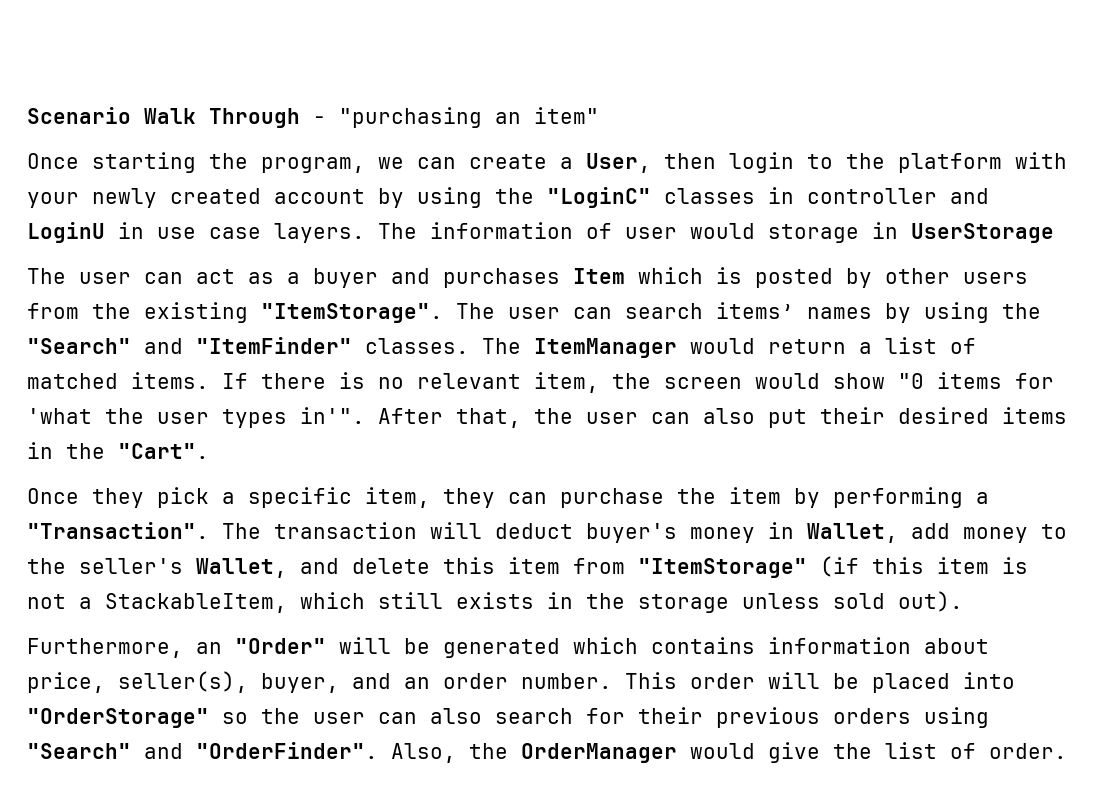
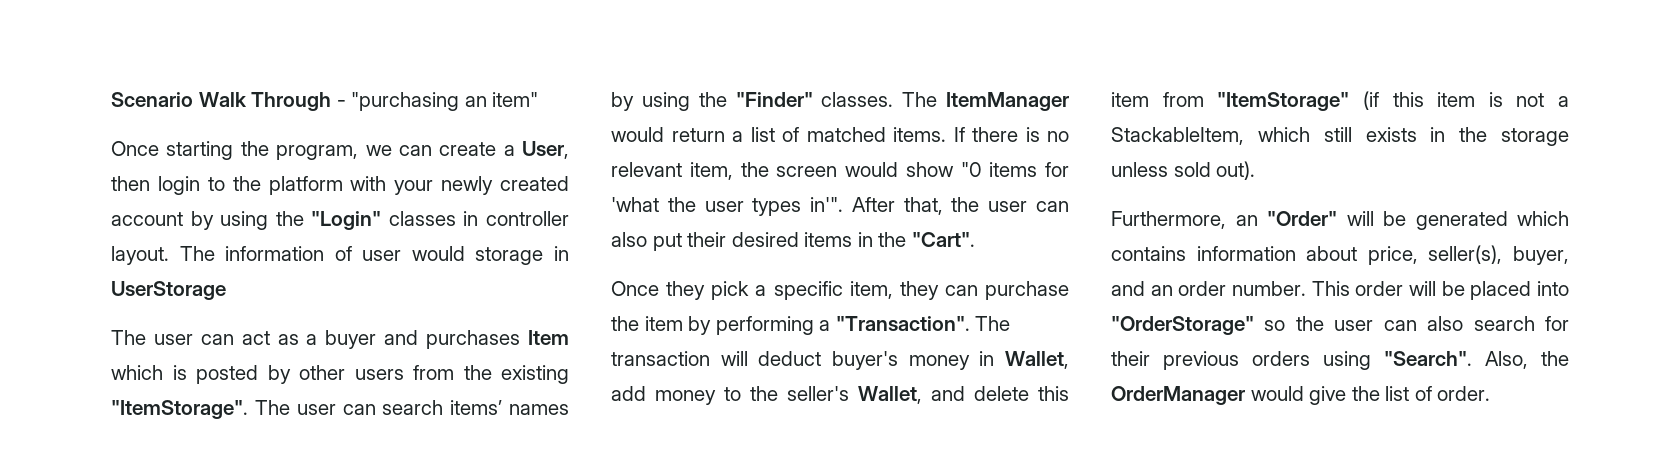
[547,187,651,208] "LoginC" -> [311,211,382,230] "Login"
[950,188,989,204] [27,222,365,243] and LoginU in use case layers. -> [111,246,169,265] layout.
[27,337,352,354] "Search" and "ItemFinder" -> [735,92,813,107] "Finder"
[27,742,378,759] "Search" and "OrderFinder". -> [1384,351,1472,366] "Search".

